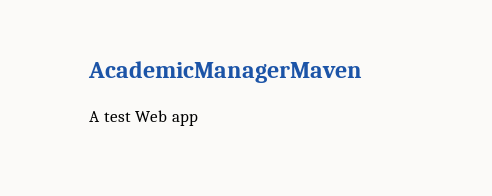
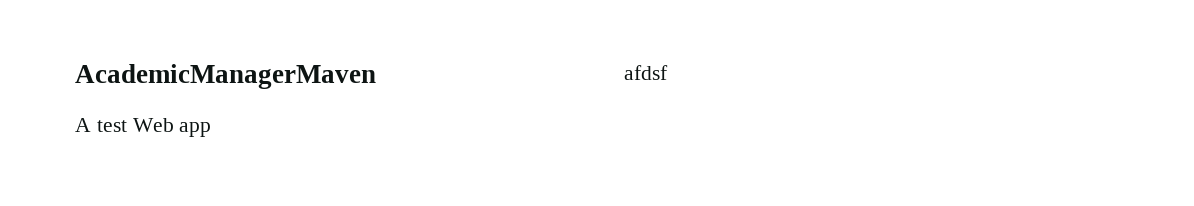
(198, 119) none -> [624,65,668,80] // afdsf

